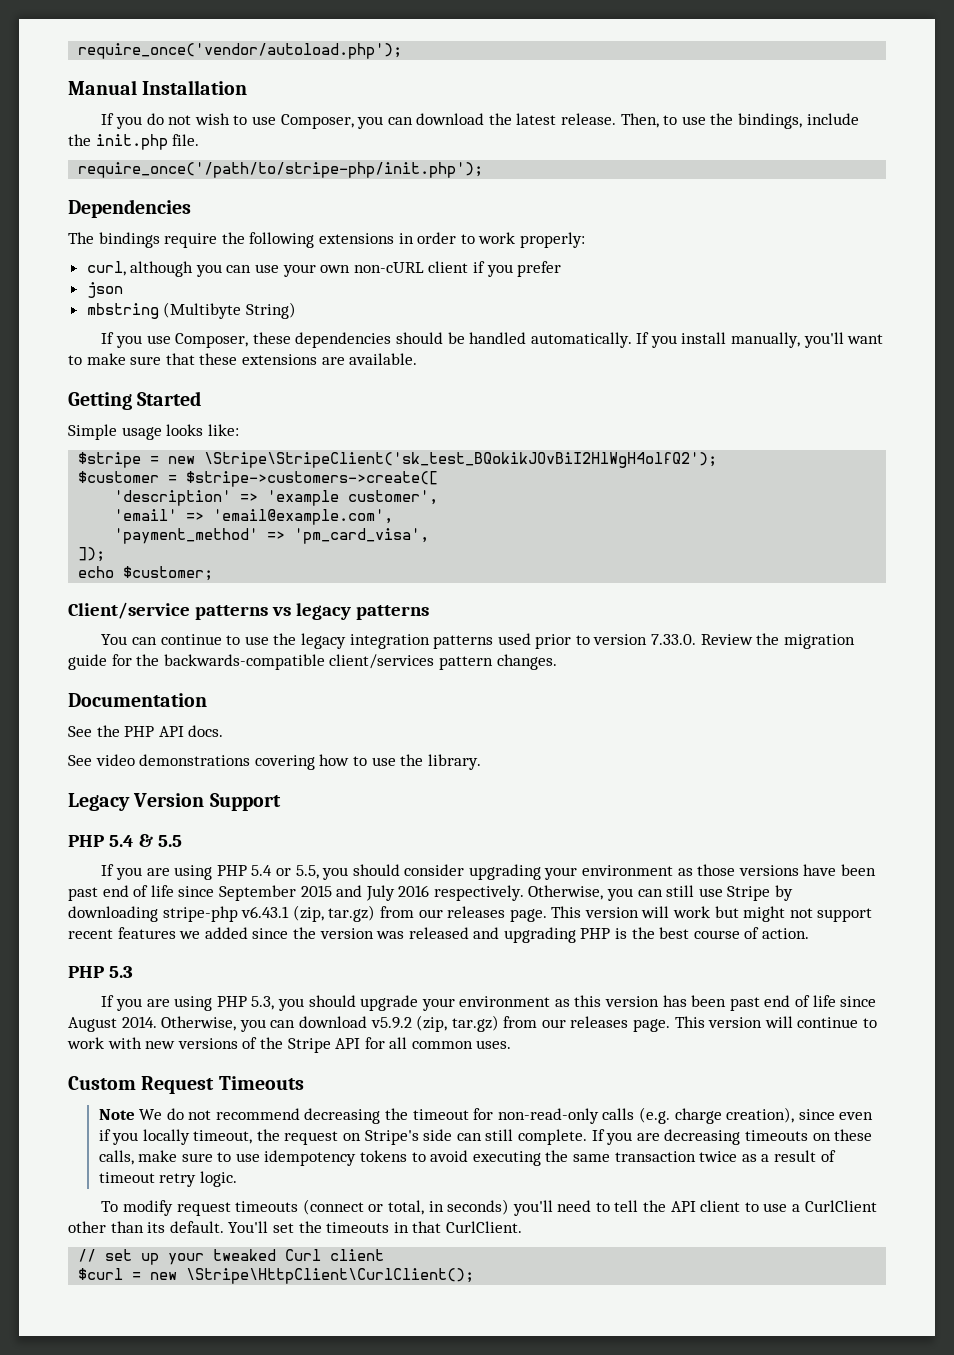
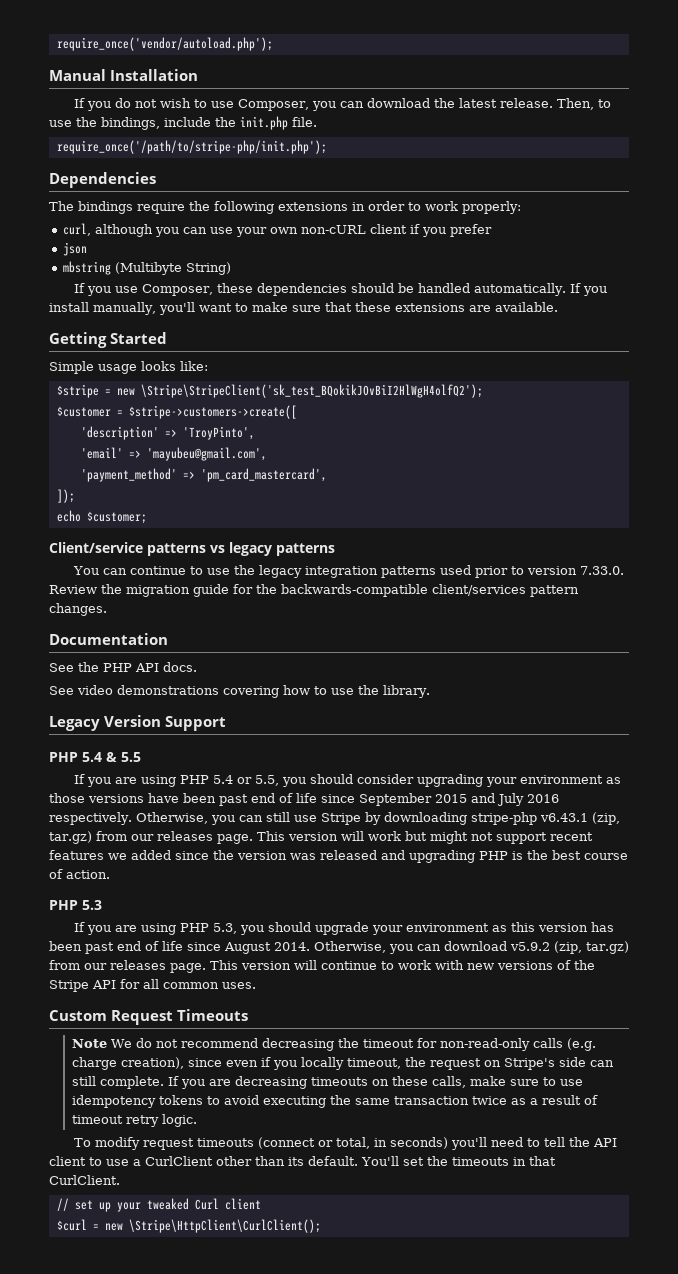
[267,490,439,506] 'example customer', -> [182,426,255,440] 'TroyPinto',
[213,509,394,525] 'email@example.com', -> [146,447,267,461] 'mayubeu@gmail.com',
[294,528,430,544] 'pm_card_visa', -> [200,468,327,482] 'pm_card_mastercard',

